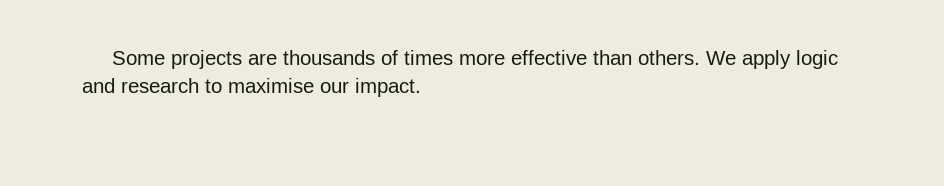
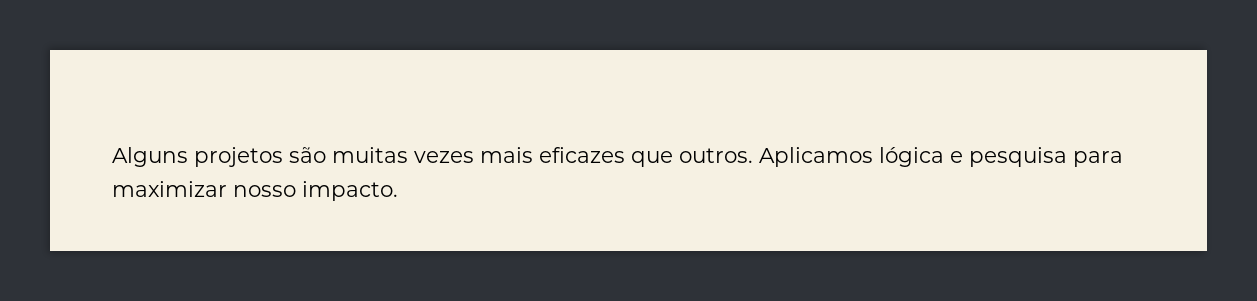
[112,50,839,69] [82,78,421,97] Some projects are thousands of times more effective than others. We apply logic and research to maximise our impact. -> [112,147,1123,167] [112,181,398,201] Alguns projetos são muitas vezes mais eficazes que outros. Aplicamos lógica e pesquisa para maximizar nosso impacto.

